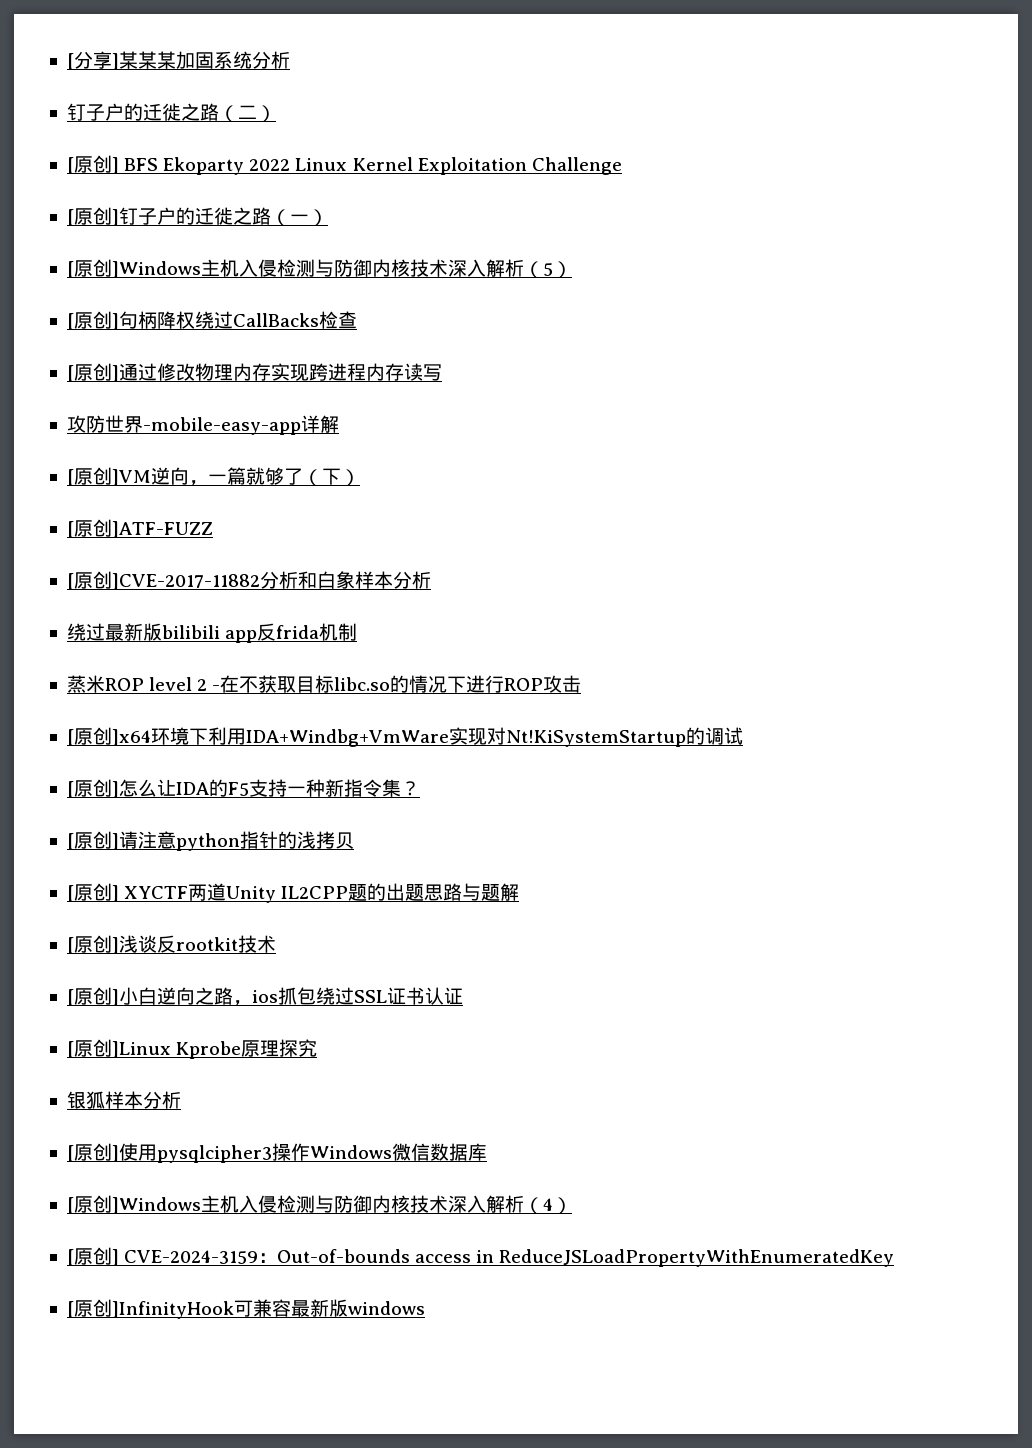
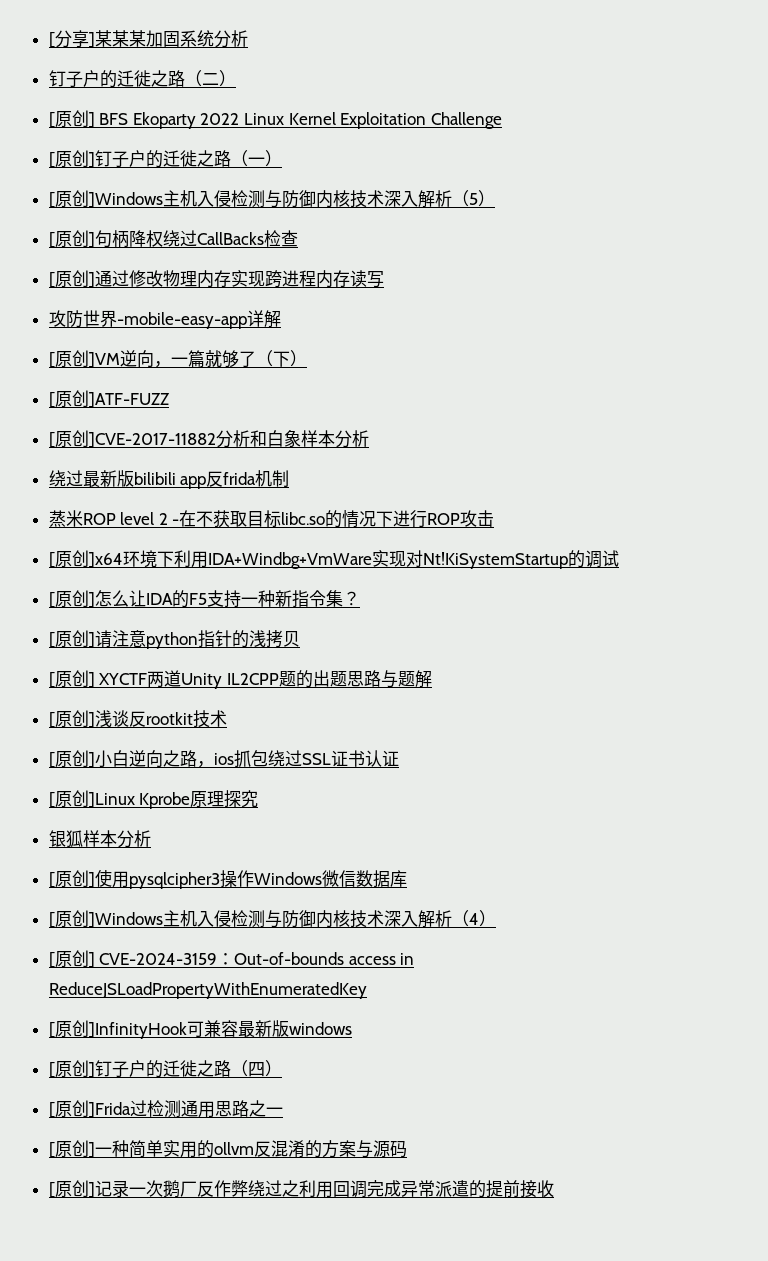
(425, 1308) none -> [48,1060,282,1078] [48,1100,283,1118] [48,1140,407,1158] [48,1180,554,1198] // [原创]钉子户的迁徙之路（四） // [原创]Frida过检测通用思路之一 // [原创]一种简单实用的ollvm反混淆的方案与源码 // [原创]记录一次鹅厂反作弊绕过之利用回调完成异常派遣的提前接收

